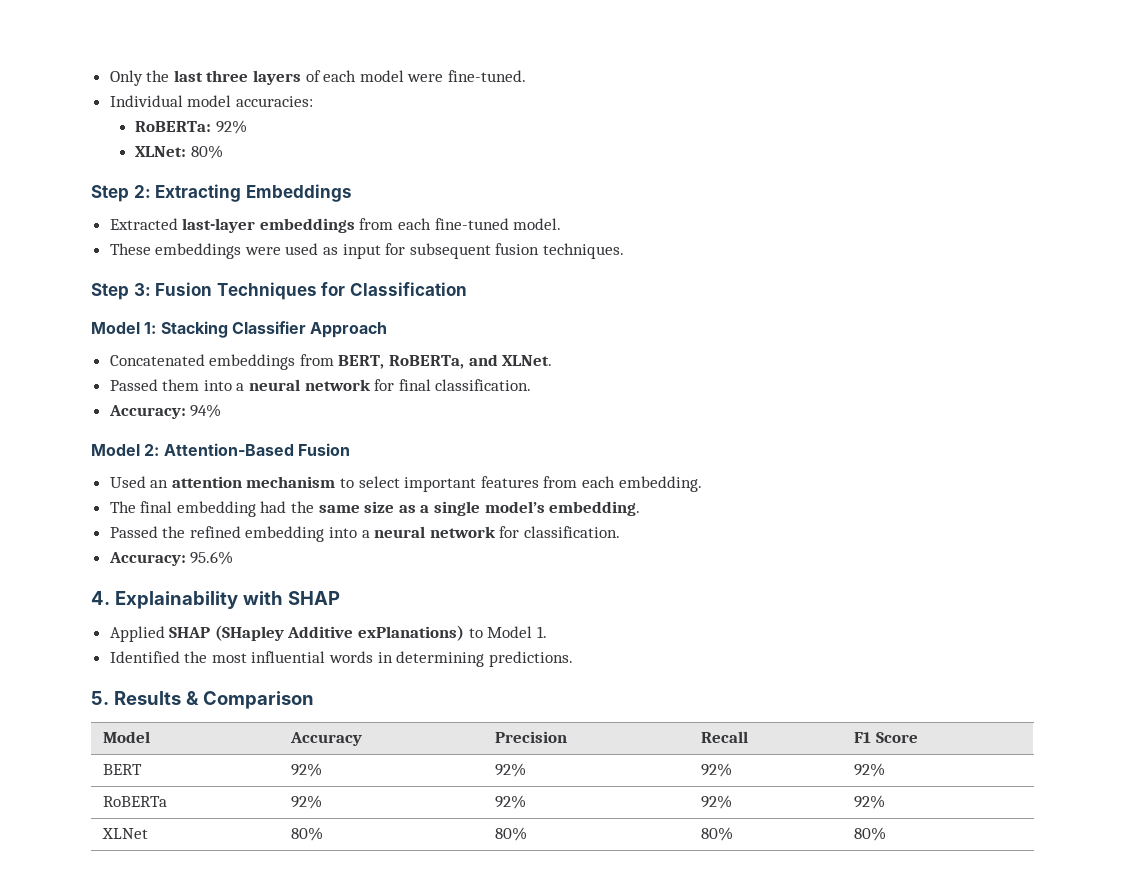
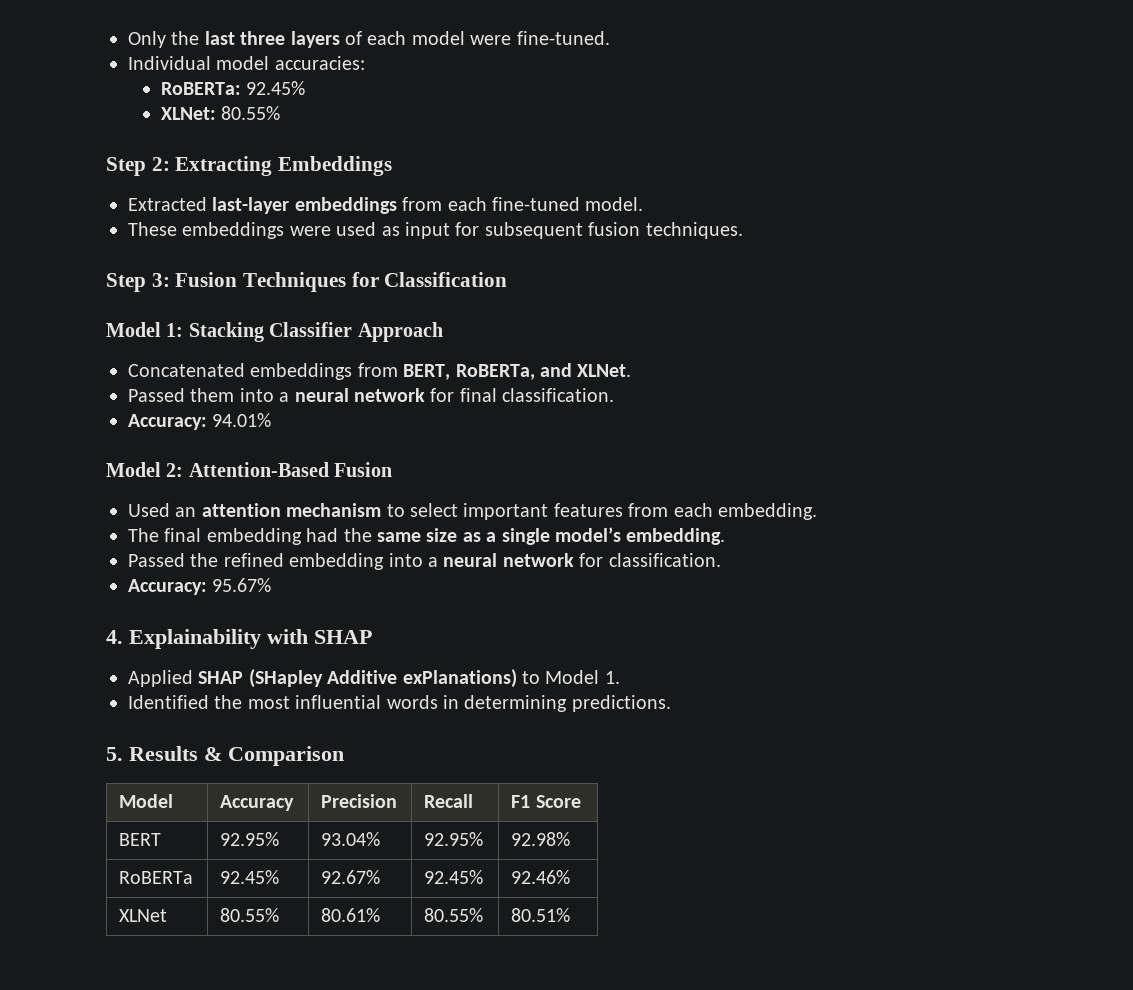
[215,120,247,134] 92% -> [245,81,305,95] 92.45%
[190,145,223,159] 80% -> [220,106,280,120] 80.55%
[190,404,222,418] 94% -> [212,413,272,427] 94.01%
[190,551,234,565] 95.6% -> [212,578,272,592] 95.67%
[291,763,323,777] [495,763,527,777] [701,763,733,777] [854,763,886,777] [103,796,168,807] [291,795,323,809] [495,795,527,809] [701,795,733,809] [854,795,886,809] [102,828,149,839] [291,827,324,841] [495,827,528,841] [701,827,734,841] [854,827,887,841] 92% | 92% | 92% | 92% // RoBERTa | 92% | 92% | 92% | 92% // XLNet | 80% | 80% | 80% | 80% -> [220,832,280,846] [321,832,381,846] [424,832,484,846] [511,832,571,846] [119,871,194,884] [220,870,280,884] [321,870,381,884] [424,870,484,884] [511,870,571,884] [119,909,168,922] [220,908,280,922] [321,908,381,922] [424,908,484,922] [511,908,571,922] 92.95% | 93.04% | 92.95% | 92.98% // RoBERTa | 92.45% | 92.67% | 92.45% | 92.46% // XLNet | 80.55% | 80.61% | 80.55% | 80.51%

